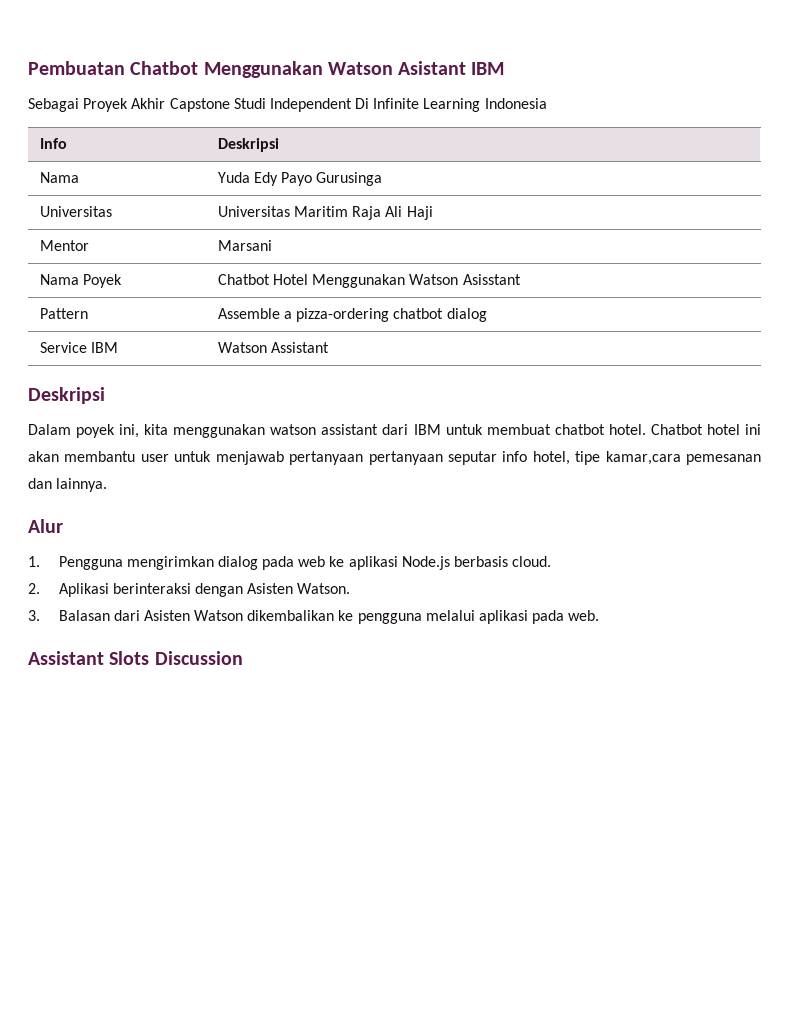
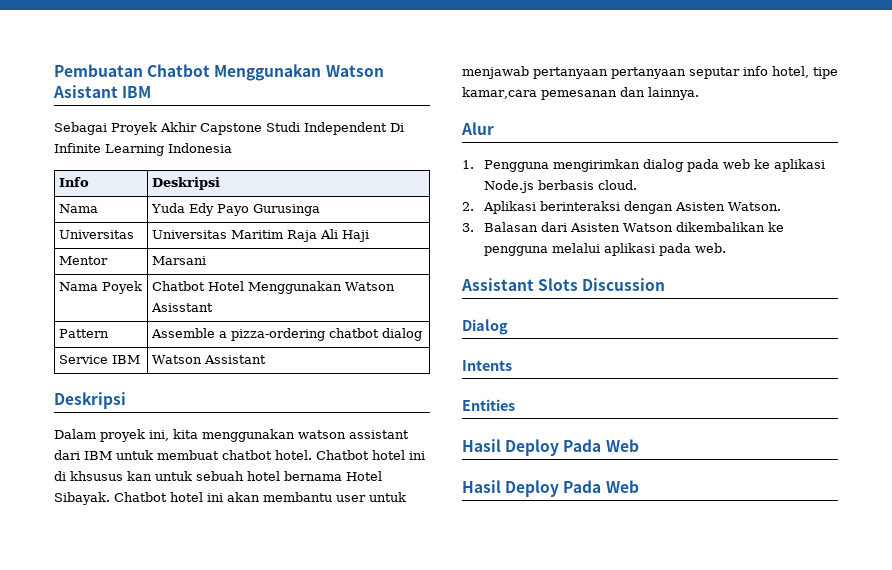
[76,424,116,438] poyek -> [100,429,145,442] proyek
(761, 429) none -> [54,471,382,481] [54,492,223,505] di khsusus kan untuk sebuah hotel bernama Hotel Sibayak. Chatbot hotel ini
(243, 658) none -> [462,319,508,335] [462,360,512,371] [462,399,515,411] [462,439,639,456] [462,480,639,497] // Dialog // Intents // Entities // Hasil Deploy Pada Web // Hasil Deploy Pada Web

